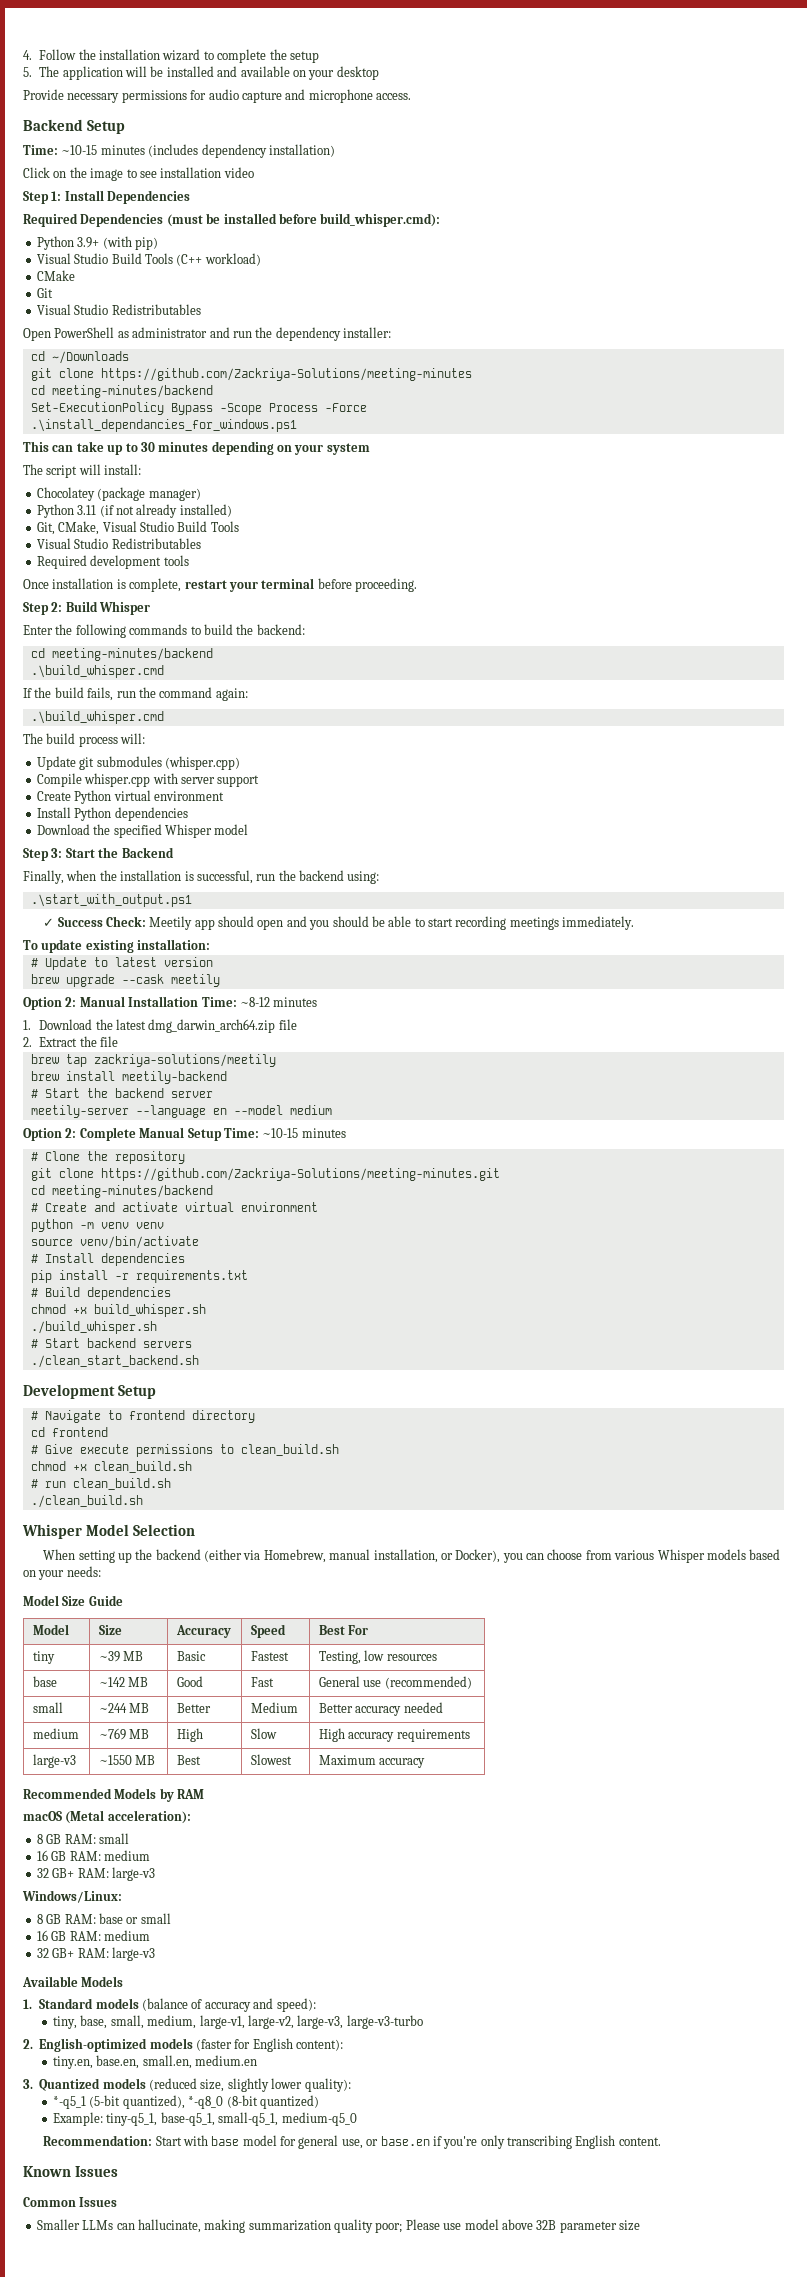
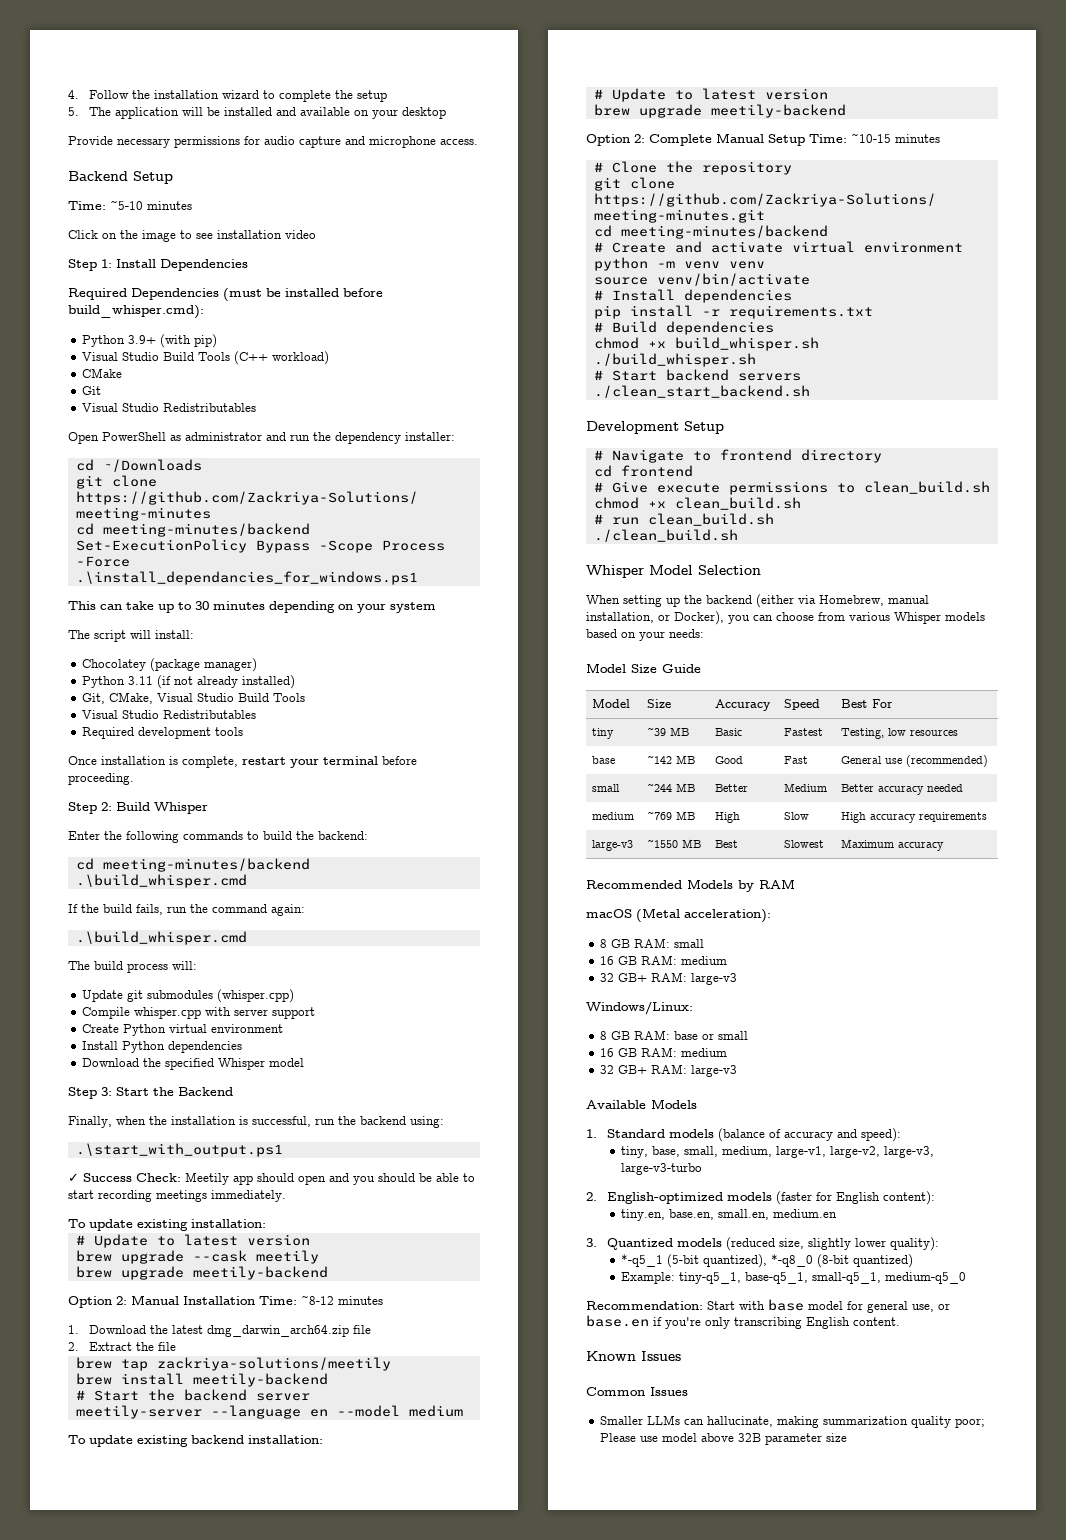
[61,144,335,158] ~10-15 minutes (includes dependency installation) -> [110,200,192,210] ~5-10 minutes
(220, 980) none -> [75,1266,328,1280] // brew upgrade meetily-backend
(332, 1110) none -> [68,1435,323,1447] [593,88,828,102] [593,104,846,118] // To update existing backend installation: // # Update to latest version // brew upgrade meetily-backend

